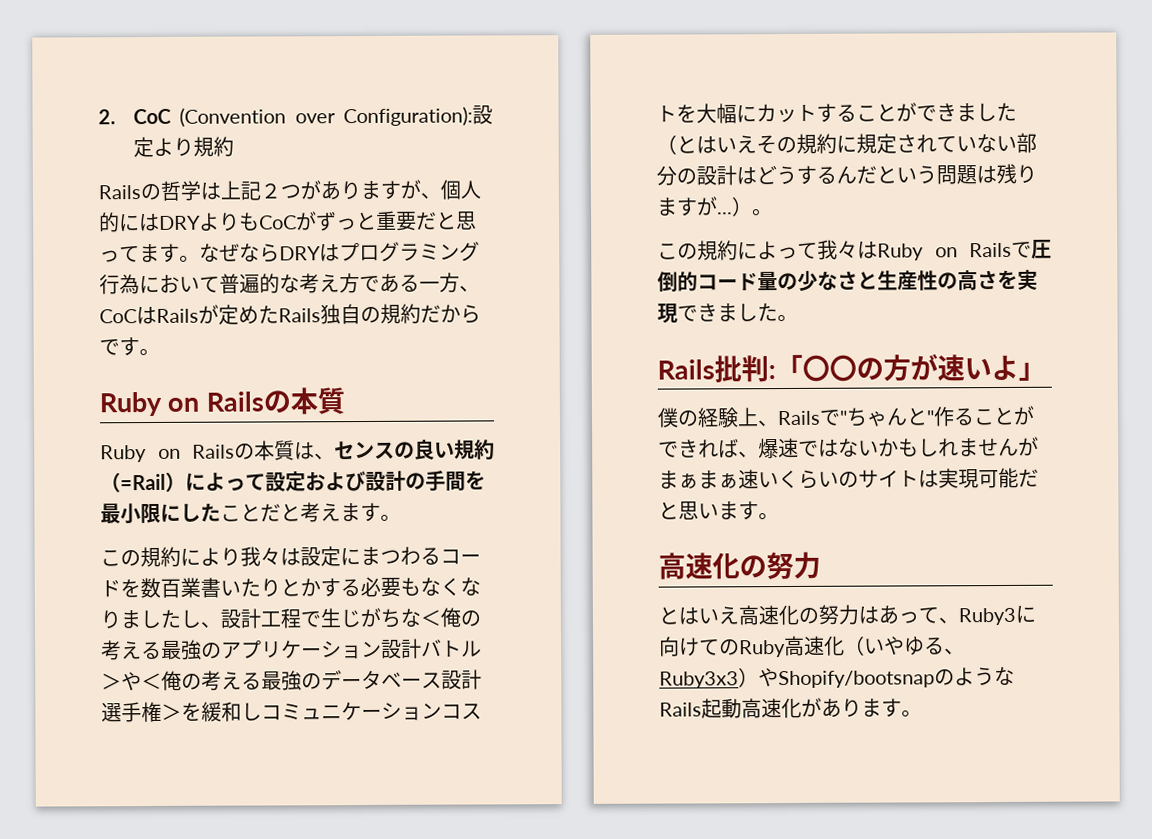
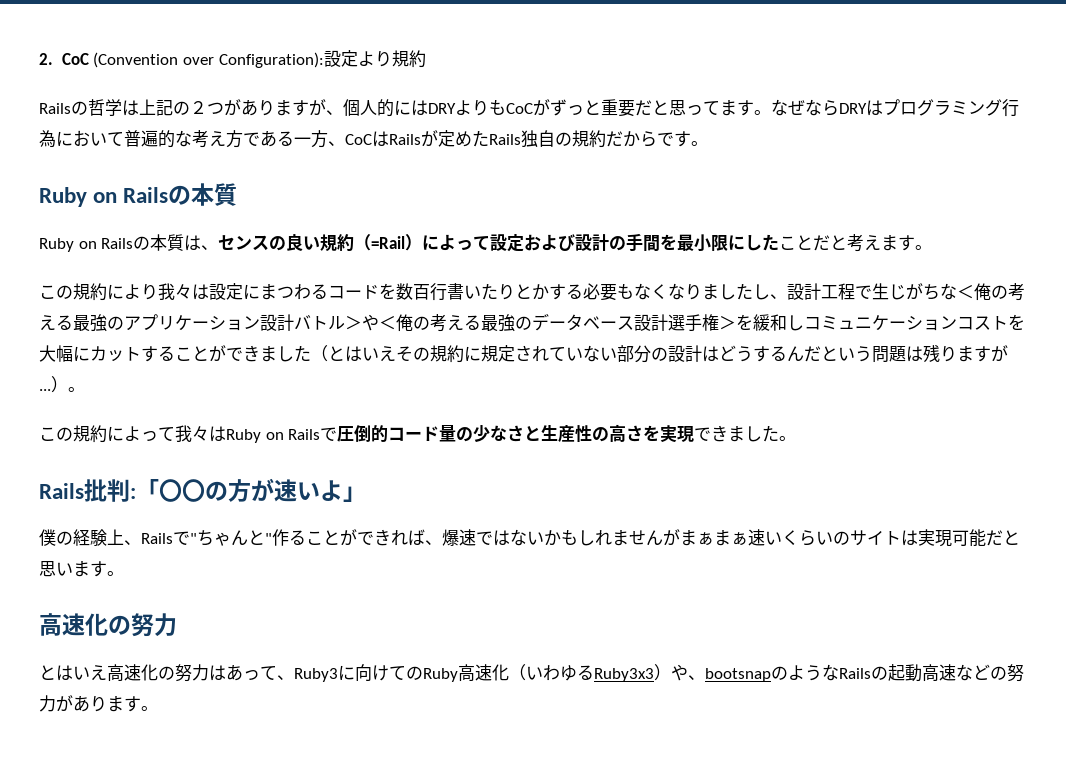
(261, 191) none -> [173,101,190,115] の
[180,577,201,598] 業 -> [430,283,447,301] 行
[884,636,965,656] やゆる、 -> [543,665,594,681] わゆる
[778,670,935,689] Shopify/bootsnap -> [688,668,771,682] 、bootsnap
(702, 709) none -> [871,666,888,680] の
[781,697,802,719] 化 -> [956,664,1024,682] [39,695,56,712] などの努力

